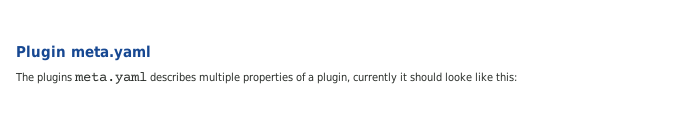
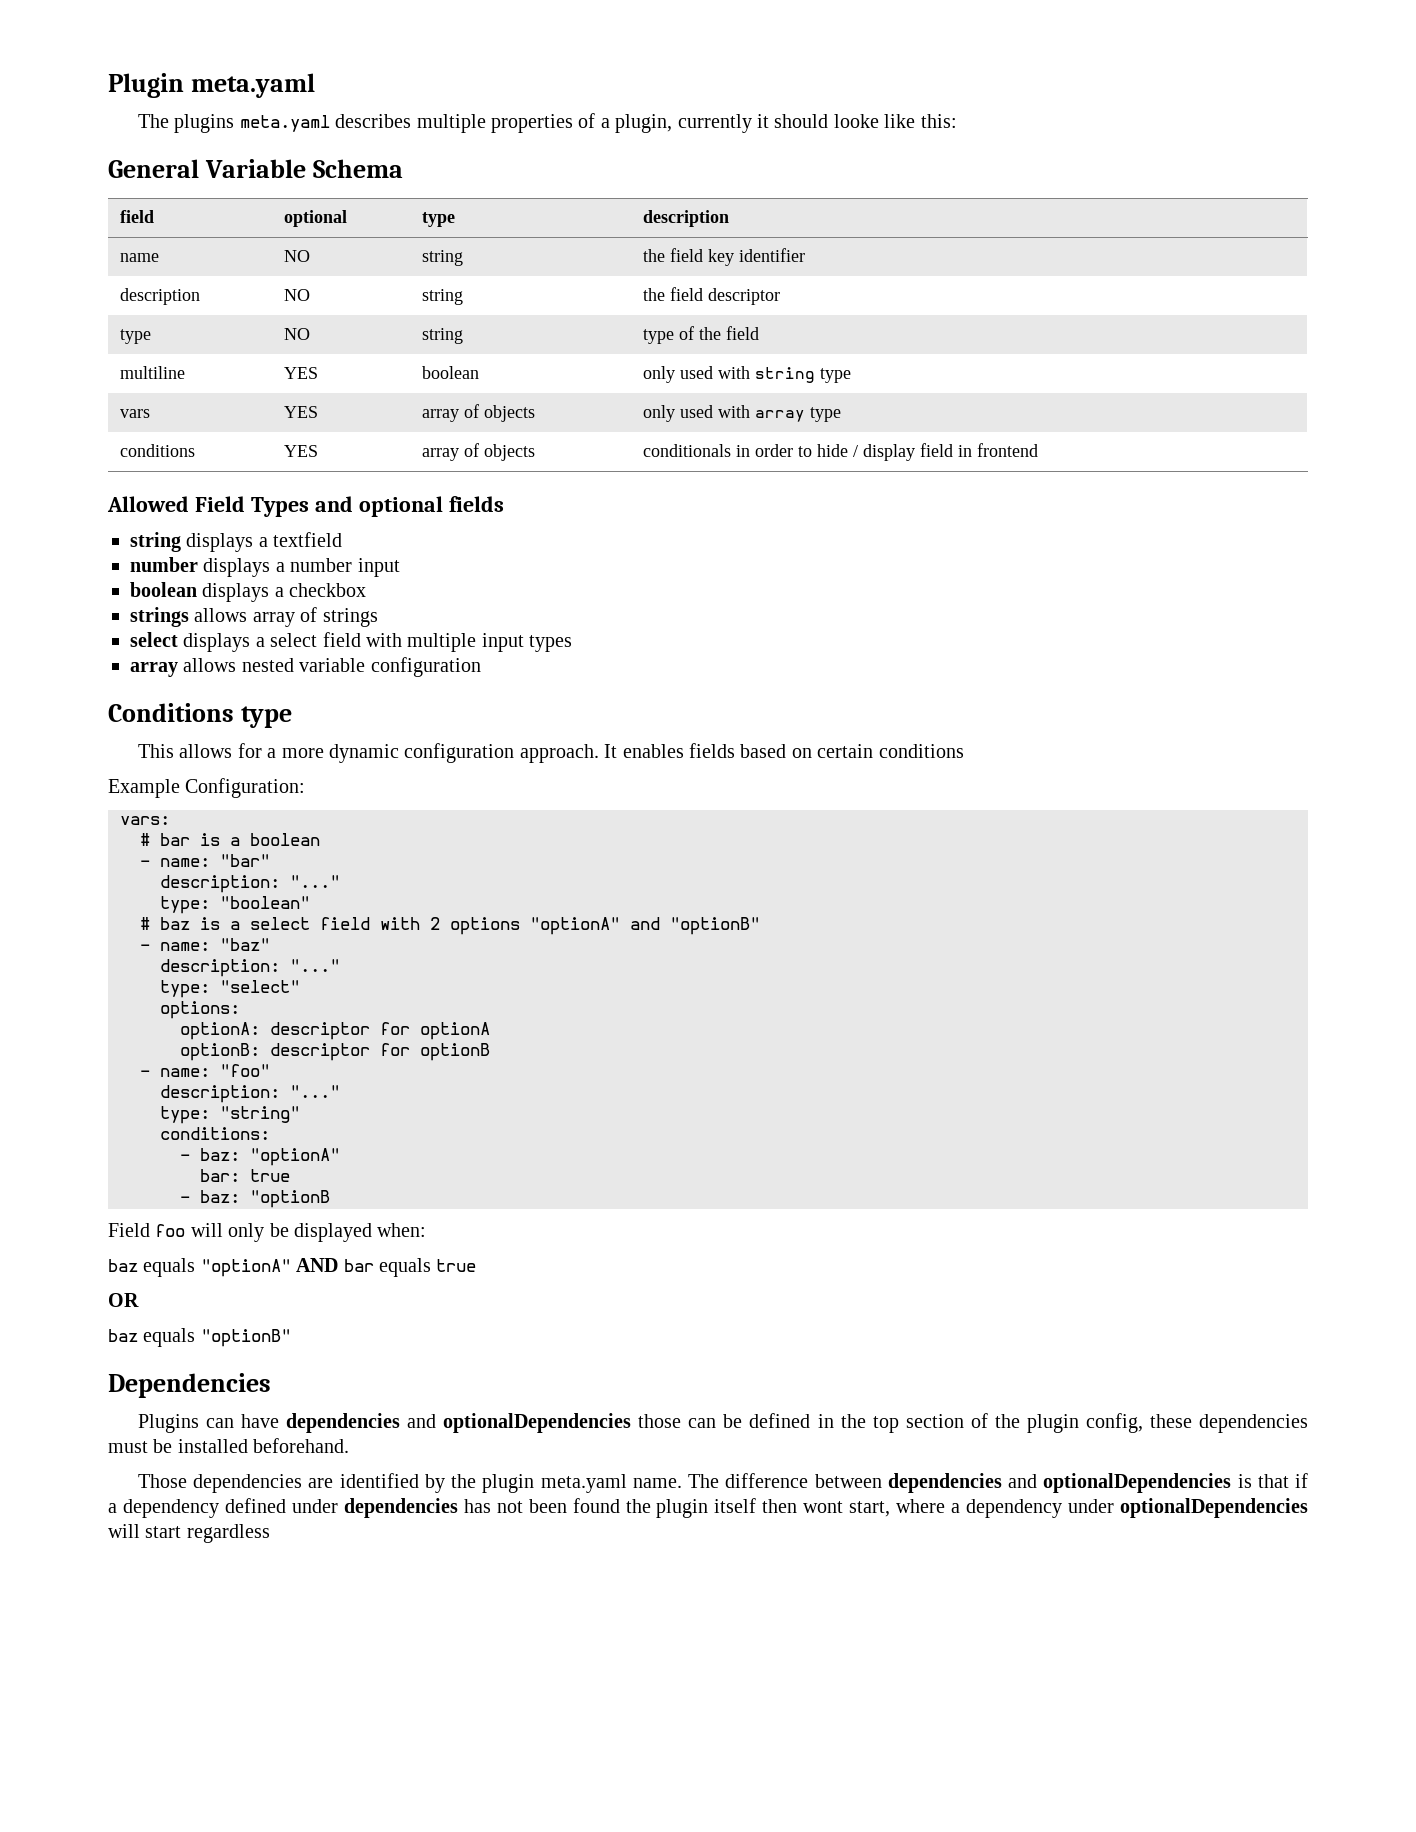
(517, 77) none -> [108,159,403,178] [120,210,155,223] [284,210,348,227] [422,212,456,227] [643,210,730,227] [120,253,160,262] [284,250,311,262] [422,250,464,266] [643,248,806,266] [120,288,201,305] [284,289,311,301] [422,289,464,305] [643,287,781,305] [120,329,152,344] [284,328,311,340] [422,328,464,344] [643,326,760,344] [120,366,186,379] [284,367,319,379] [422,366,480,379] [643,366,852,383] [120,409,151,418] [284,406,319,418] [422,404,536,422] [643,405,842,422] [120,444,196,457] [284,445,319,457] [422,443,536,461] [643,443,1039,461] [107,496,504,517] [130,532,343,552] [130,557,400,577] [130,582,367,602] [130,607,378,627] [130,632,573,652] [130,657,481,677] [108,703,292,728] [137,743,964,763] [108,778,306,798] [120,816,170,825] [140,833,320,846] [140,854,270,867] [160,875,340,893] [160,896,310,914] [140,917,760,935] [140,938,270,951] [160,959,340,977] [160,980,300,998] [160,1001,240,1019] [180,1022,490,1040] [180,1043,490,1061] [140,1064,270,1077] [160,1085,340,1103] [160,1106,300,1124] [160,1127,270,1140] [180,1148,340,1166] [200,1169,290,1182] [180,1190,330,1208] [108,1223,427,1242] [108,1258,477,1277] [108,1293,139,1307] [108,1328,291,1347] [108,1373,271,1398] [137,1413,1309,1433] [108,1438,350,1453] [137,1473,1309,1493] [108,1498,1308,1518] [108,1524,270,1543] // General Variable Schema // field | optional | type | description // name | NO | string | the field key identifier // description | NO | string | the field descriptor // type | NO | string | type of the field // multiline | YES | boolean | only used with string type // vars | YES | array of objects | only used with array type // conditions | YES | array of objects | conditionals in order to hide / display field in frontend // Allowed Field Types and optional fields // string displays a textfield // number displays a number input // boolean displays a checkbox // strings allows array of strings // select displays a select field with multiple input types // array allows nested variable configuration // Conditions type // This allows for a more dynamic configuration approach. It enables fields based on certain conditions // Example Configuration: // vars: // # bar is a boolean // - name: "bar" // description: "..." // type: "boolean" // # baz is a select field with 2 options "optionA" and "optionB" // - name: "baz" // description: "..." // type: "select" // options: // optionA: descriptor for optionA // optionB: descriptor for optionB // - name: "foo" // description: "..." // type: "string" // conditions: // - baz: "optionA" // bar: true // - baz: "optionB // Field foo will only be displayed when: // baz equals "optionA" AND bar equals true // OR // baz equals "optionB" // Dependencies // Plugins can have dependencies and optionalDependencies those can be defined in the top section of the plugin config, these dependencies must be installed beforehand. // Those dependencies are identified by the plugin meta.yaml name. The difference between dependencies and optionalDependencies is that if a dependency defined under dependencies has not been found the plugin itself then wont start, where a dependency under optionalDependencies will start regardless

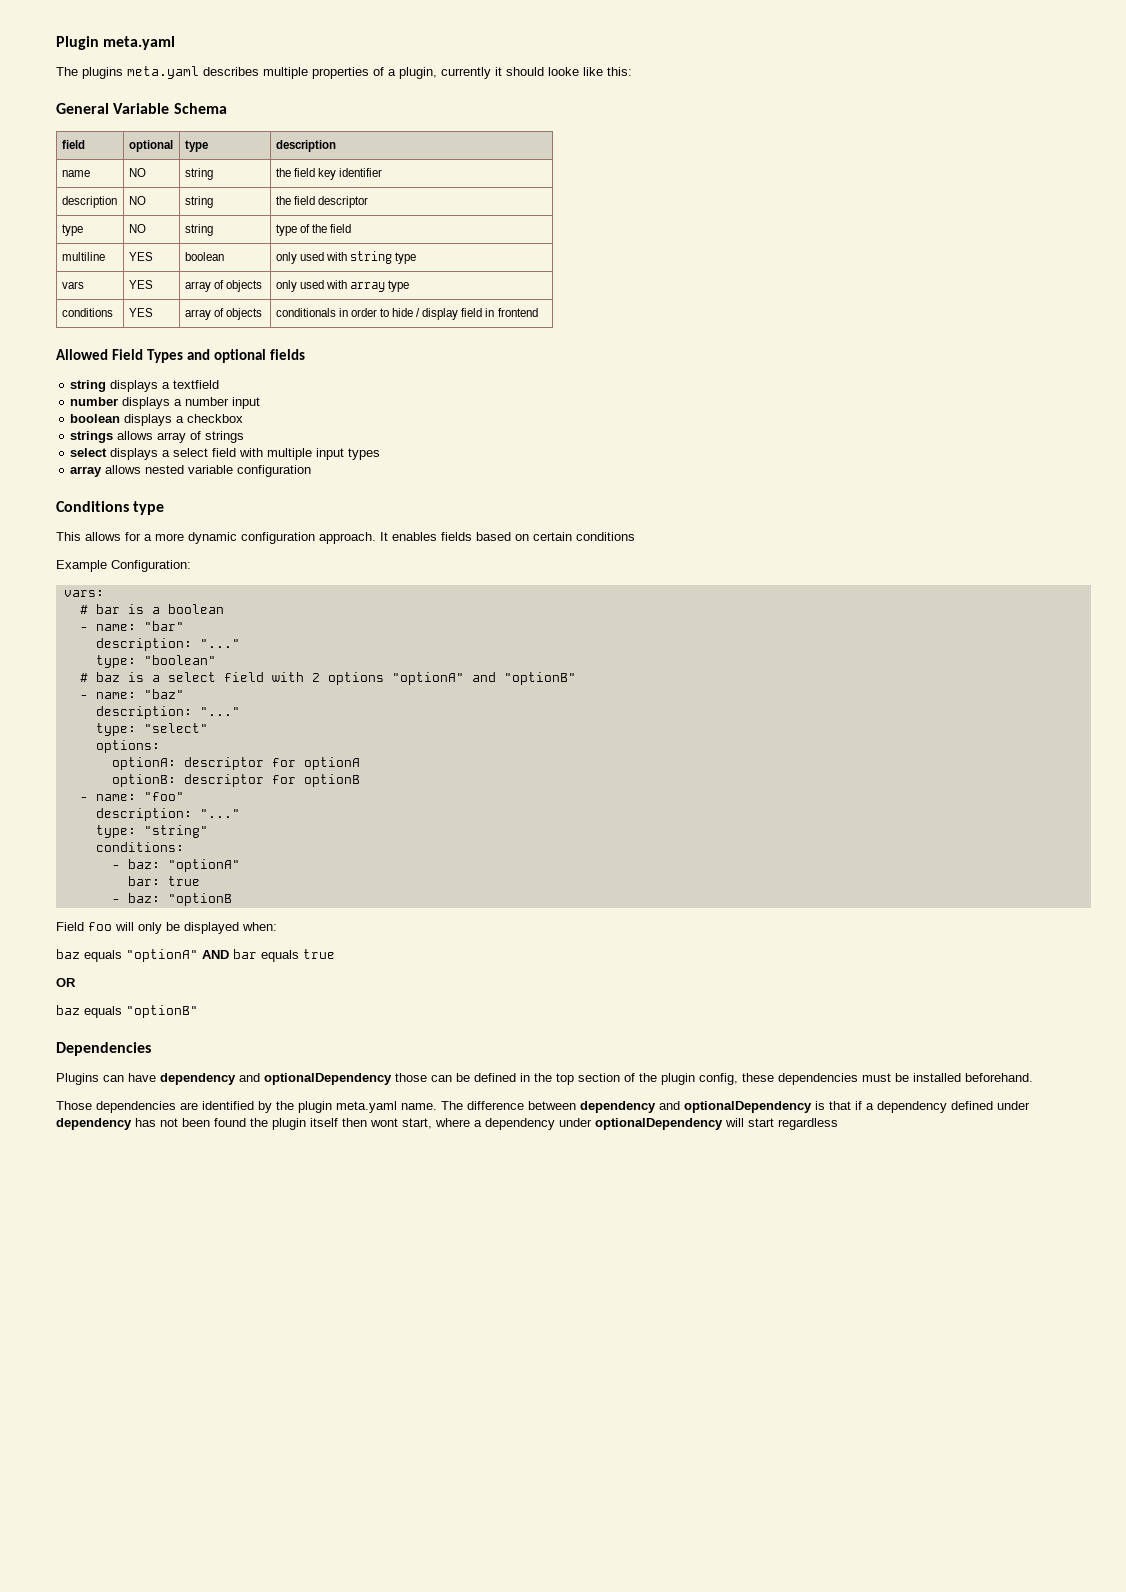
[286,1413,632,1433] dependencies and optionalDependencies -> [160,1073,392,1085] dependency and optionalDependency
[887,1473,1232,1493] dependencies and optionalDependencies -> [580,1101,812,1113] dependency and optionalDependency
[343,1498,458,1518] dependencies -> [56,1118,132,1130] dependency
[1119,1498,1308,1518] optionalDependencies -> [595,1118,723,1130] optionalDependency

